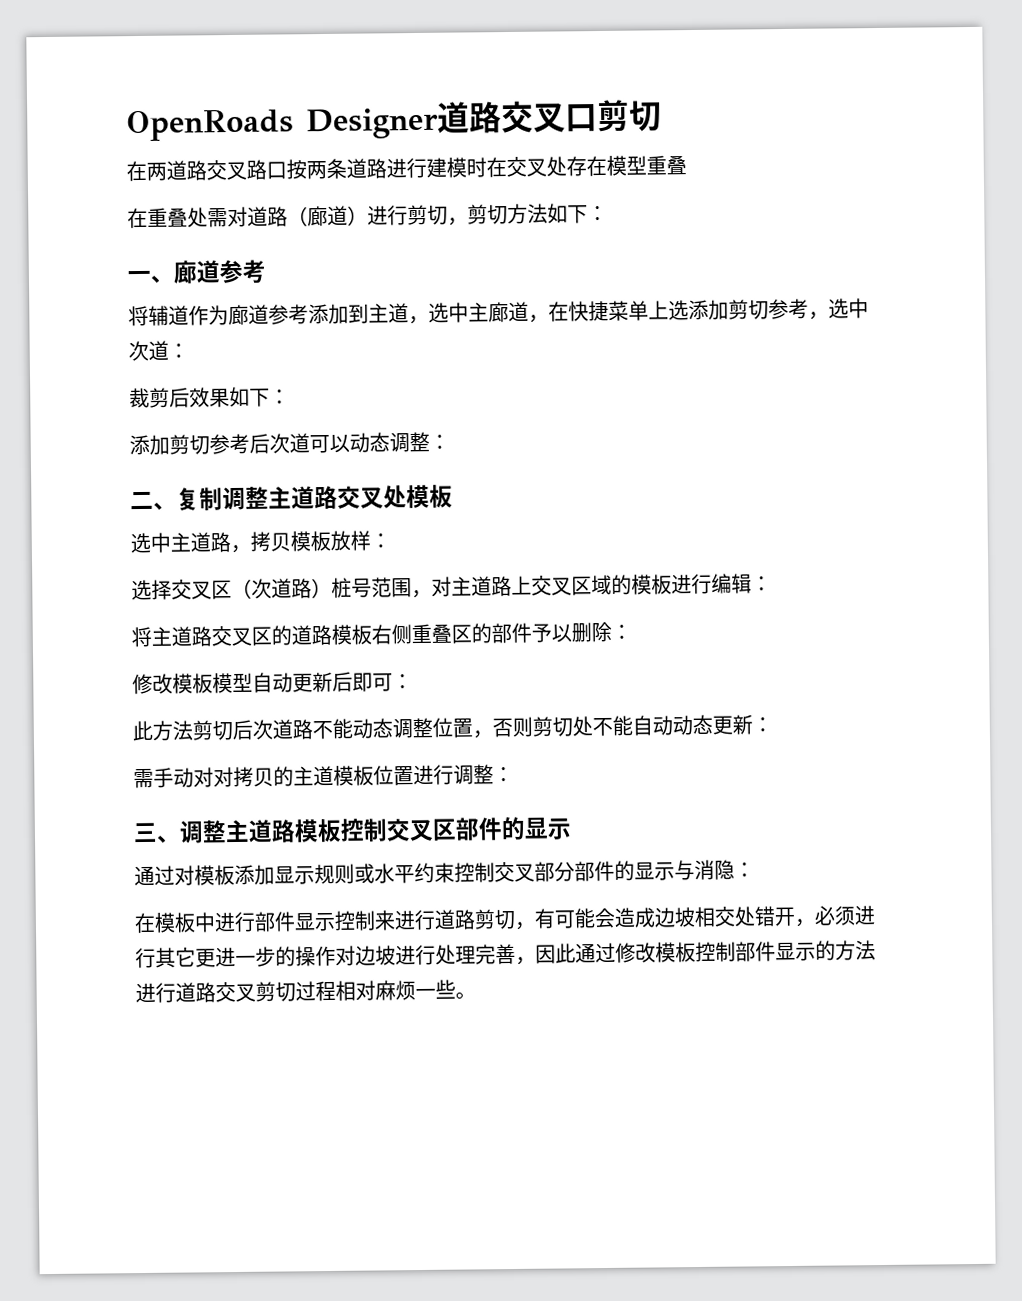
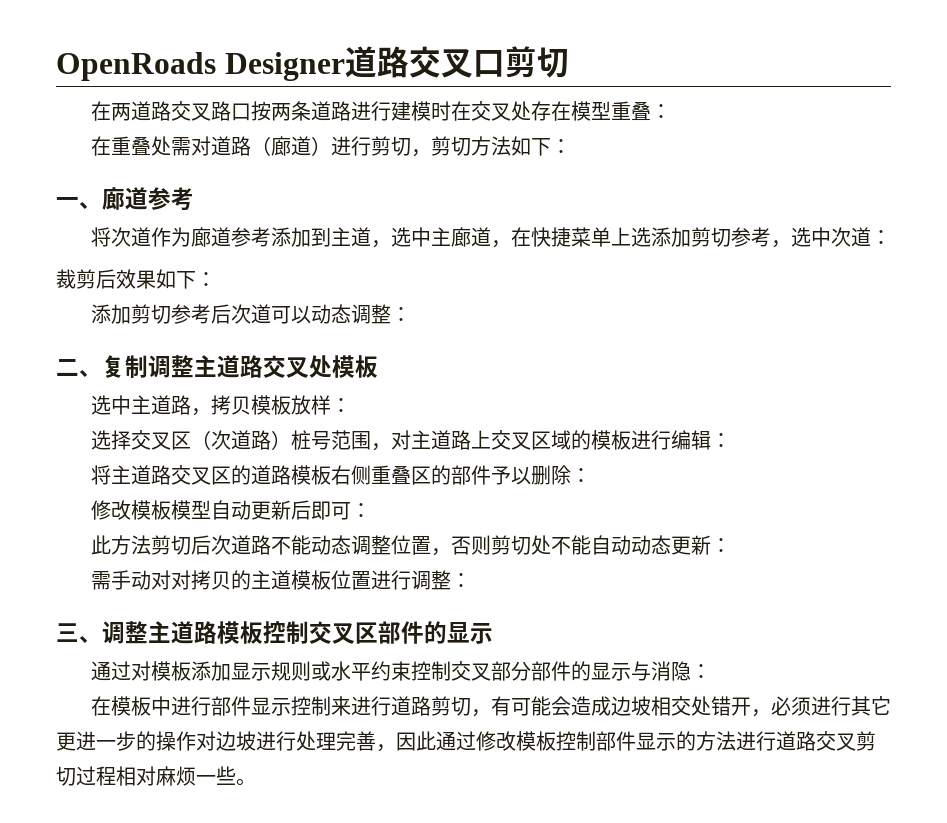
(687, 165) none -> [650,104,671,119] ：
[148,305,169,326] 辅 -> [110,227,131,247] 次

